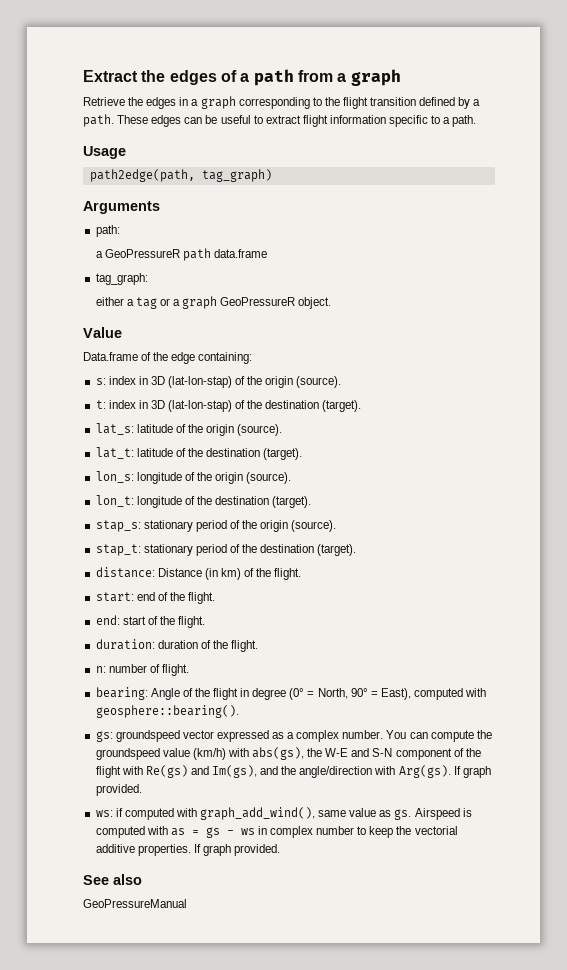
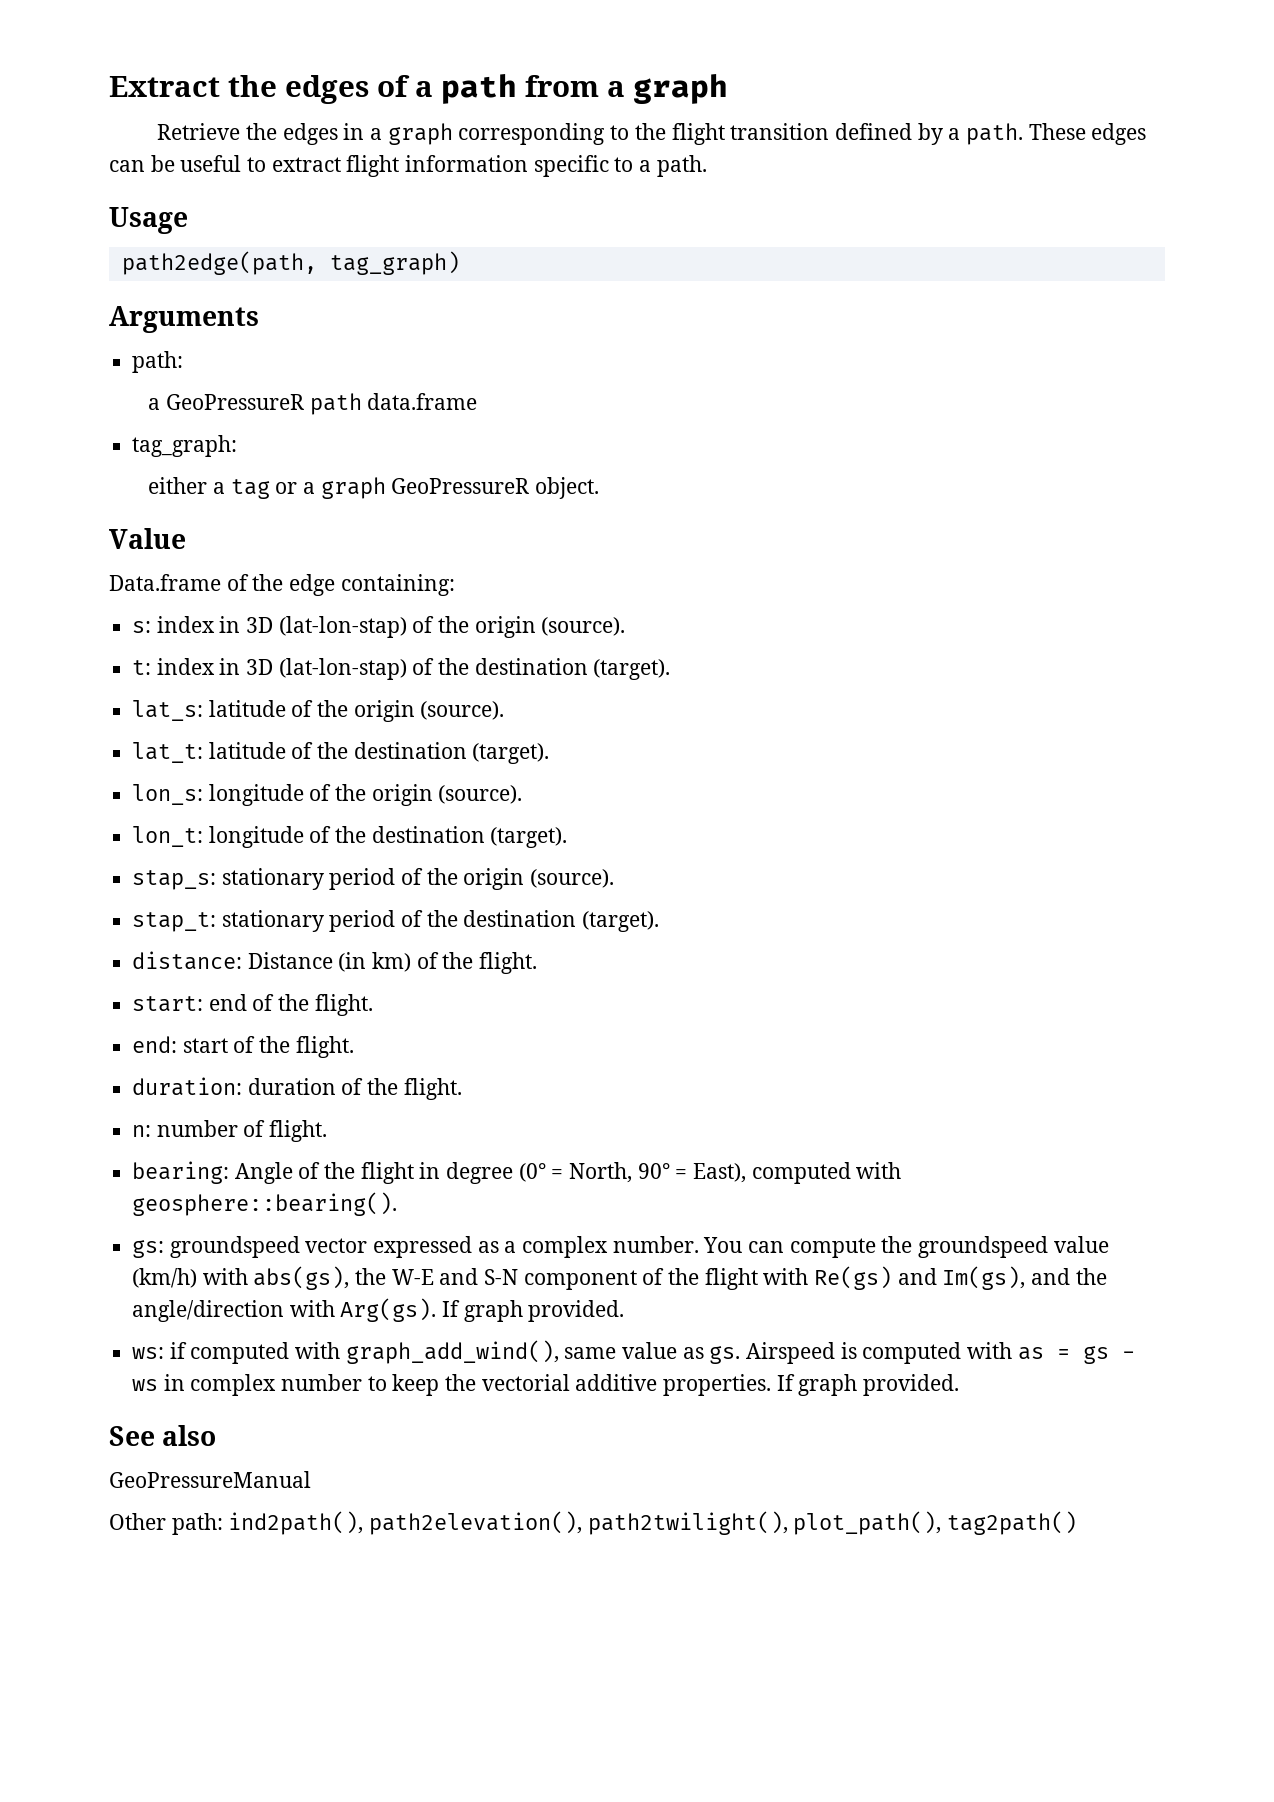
(187, 903) none -> [109,1511,1078,1535] // Other path: ind2path(), path2elevation(), path2twilight(), plot_path(), tag2path()

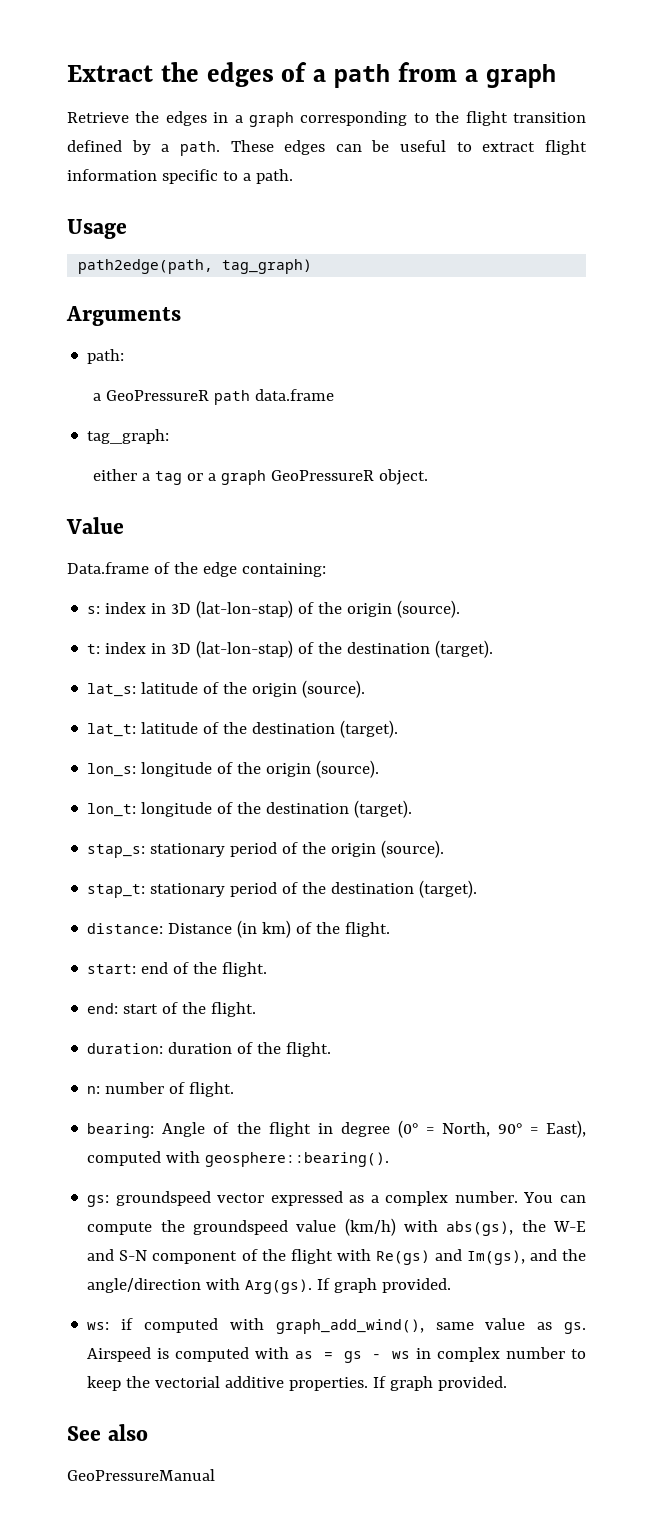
[109,1511,1078,1535] // Other path: ind2path(), path2elevation(), path2twilight(), plot_path(), tag2path() -> (215, 1475) none

